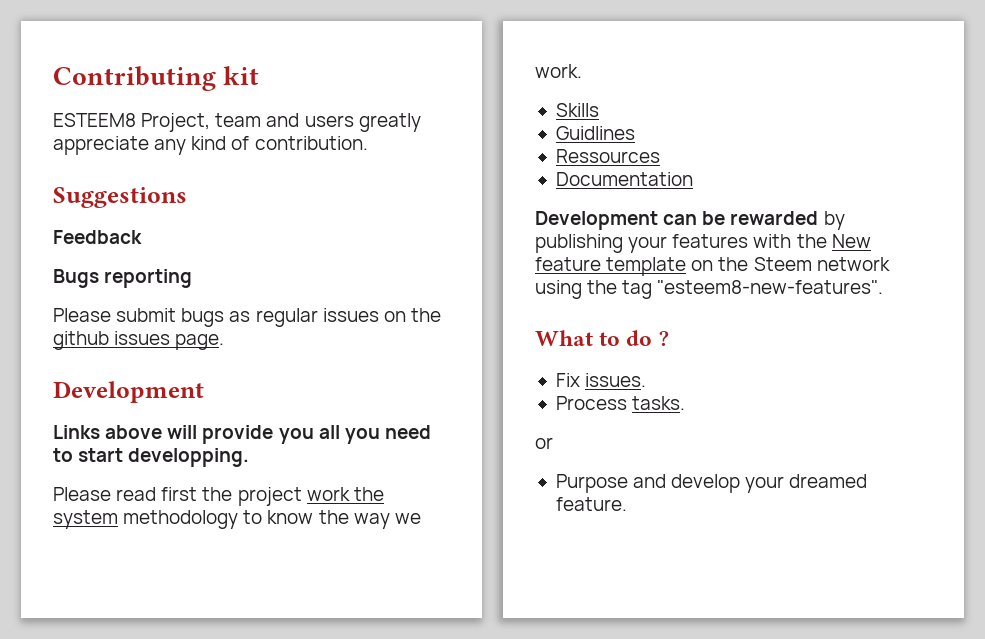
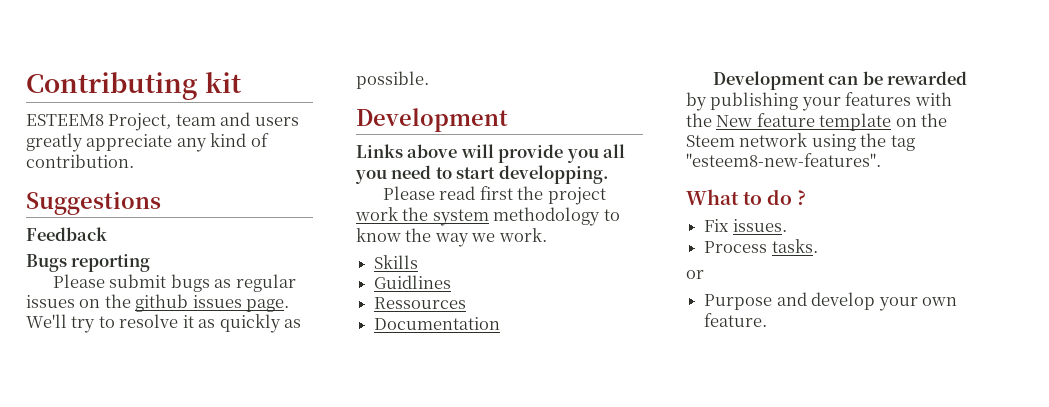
(225, 342) none -> [26,314,302,333] [356,71,429,89] We'll try to resolve it as quickly as possible.
[789,474,868,488] dreamed -> [921,297,957,306] own

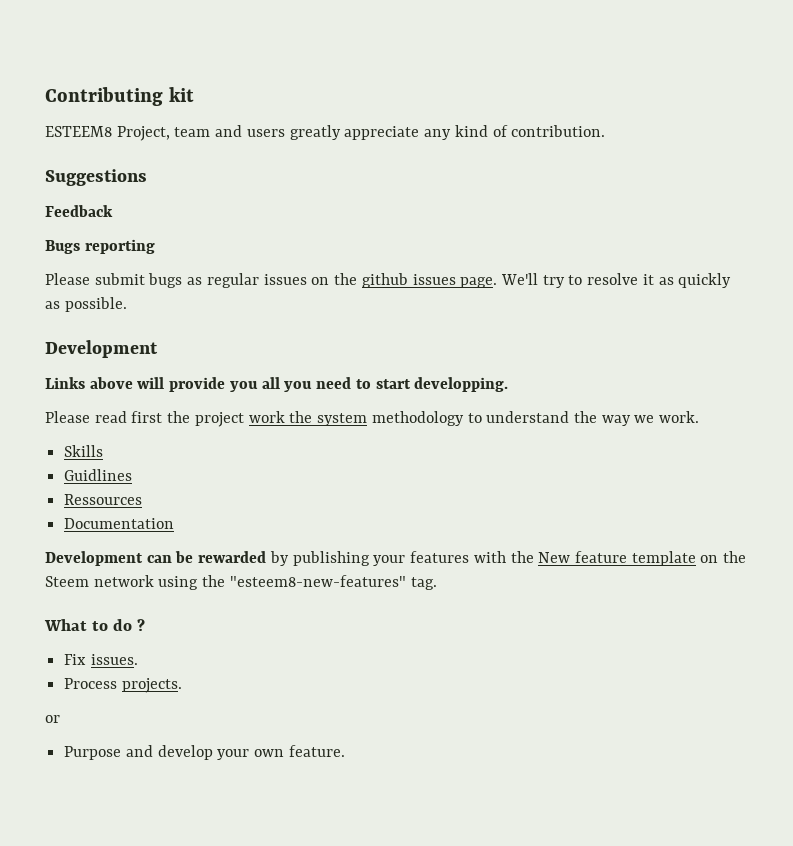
[356,228,401,242] know -> [486,411,570,423] understand
[890,135,915,151] [686,153,881,167] tag "esteem8-new-features". -> [229,575,437,590] "esteem8-new-features" tag.
[771,239,818,253] tasks. -> [121,678,182,693] projects.

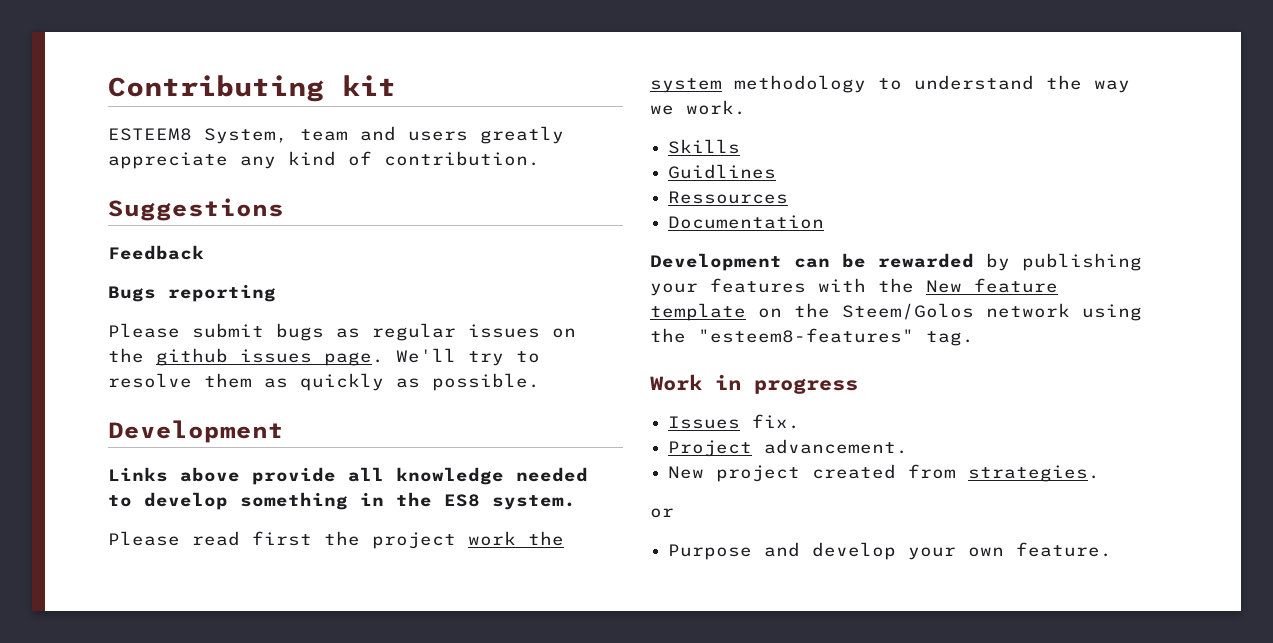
[116,126,170,141] Project, -> [204,128,288,144] System,
[642,274,654,285] it -> [204,373,252,388] them
[137,377,509,392] will provide you all you need to start developping. -> [252,467,588,485] [108,492,576,510] provide all knowledge needed to develop something in the ES8 system.
[45,576,89,587] Steem -> [842,303,974,320] Steem/Golos
[229,575,406,587] "esteem8-new-features" -> [698,328,914,343] "esteem8-features"
[44,619,146,631] [64,654,138,665] [64,678,182,693] What to do ? // Fix issues. // Process projects. -> [650,374,858,394] [668,414,801,429] [668,439,909,457] [668,464,1101,482] Work in progress // Issues fix. // Project advancement. // New project created from strategies.

